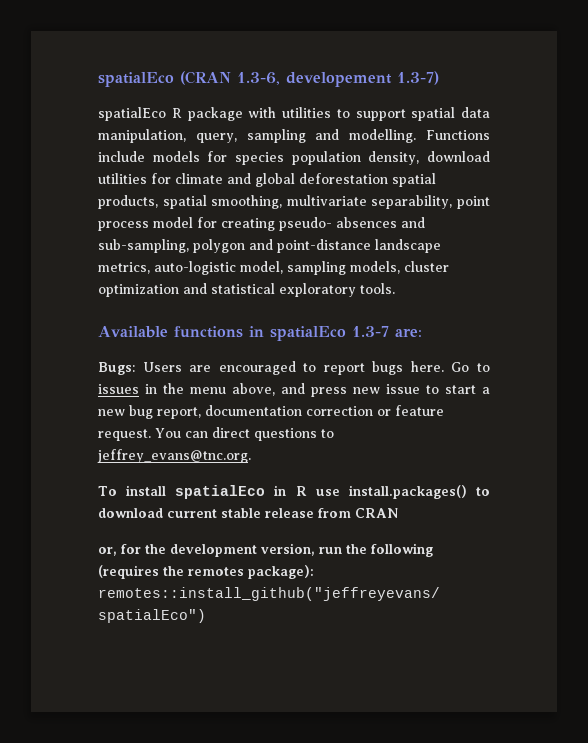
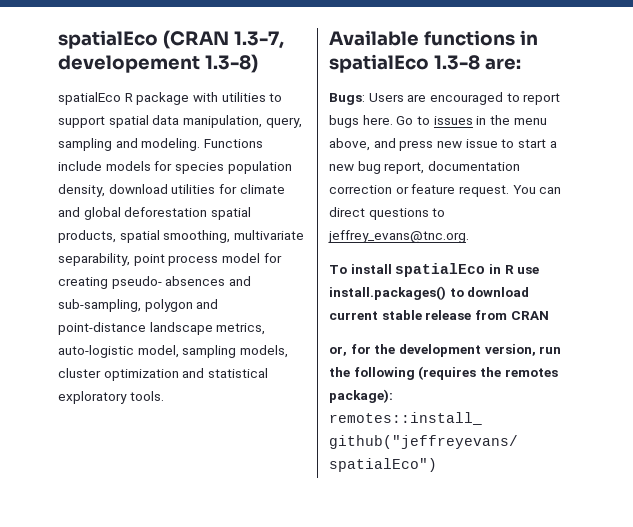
[237,71,439,87] 1.3-6, developement 1.3-7) -> [233,31,284,49] [58,54,258,73] 1.3-7, developement 1.3-8)
[349,129,417,143] modelling. -> [141,138,201,151] modeling.
[351,326,389,337] 1.3-7 -> [433,55,480,70] 1.3-8

